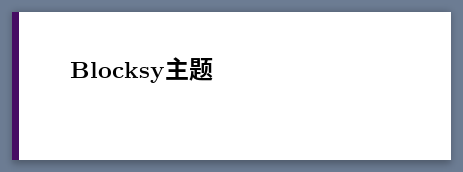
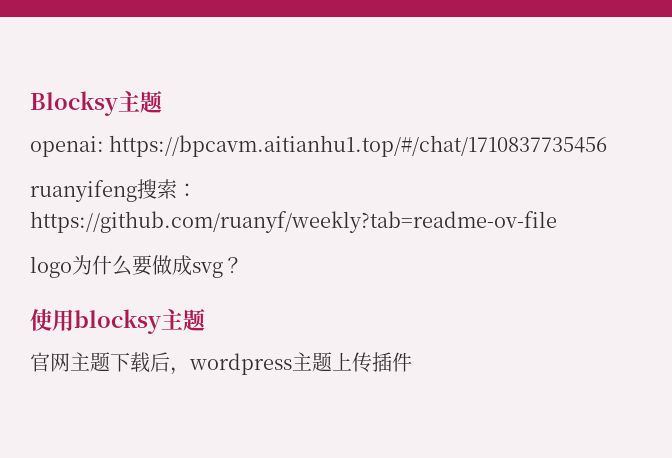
(213, 69) none -> [30,135,608,157] [30,179,197,202] [30,211,557,233] [30,255,243,278] [30,308,205,334] [30,352,412,375] // openai: https://bpcavm.aitianhu1.top/#/chat/1710837735456 // ruanyifeng搜索：https://github.com/ruanyf/weekly?tab=readme-ov-file // logo为什么要做成svg？ // 使用blocksy主题 // 官网主题下载后，wordpress主题上传插件

